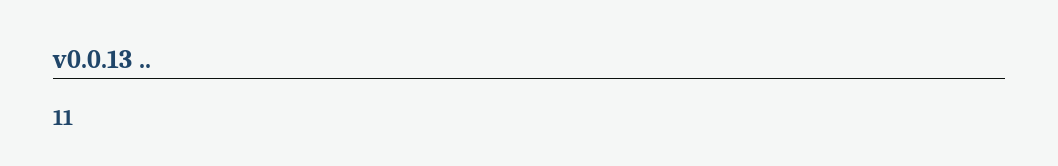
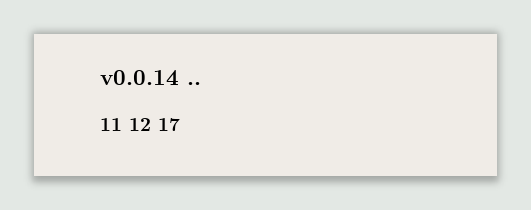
[52,50,132,68] v0.0.13 -> [100,70,179,86] v0.0.14
(73, 117) none -> [129,118,180,131] 12 17

